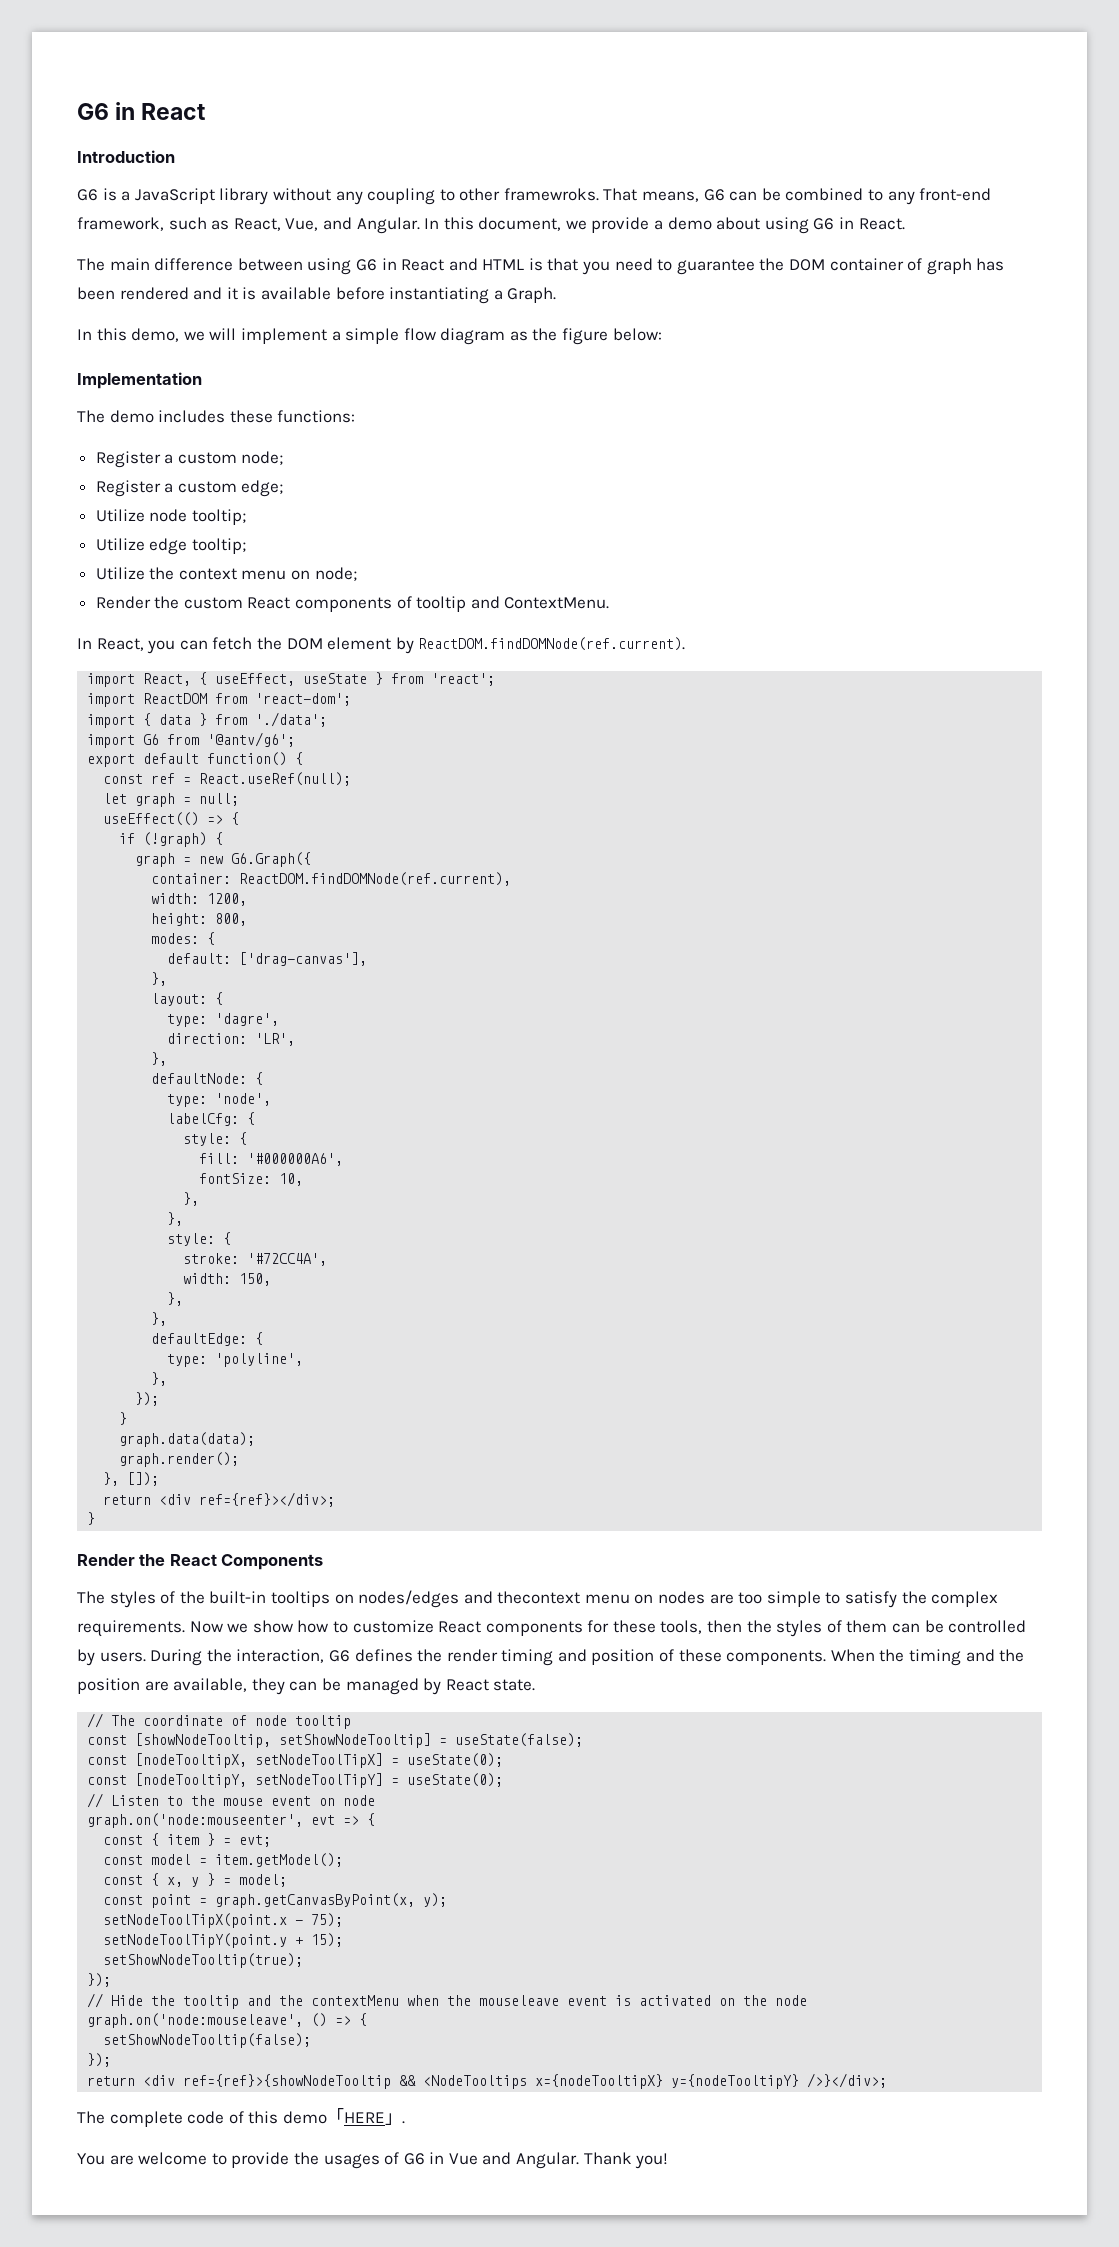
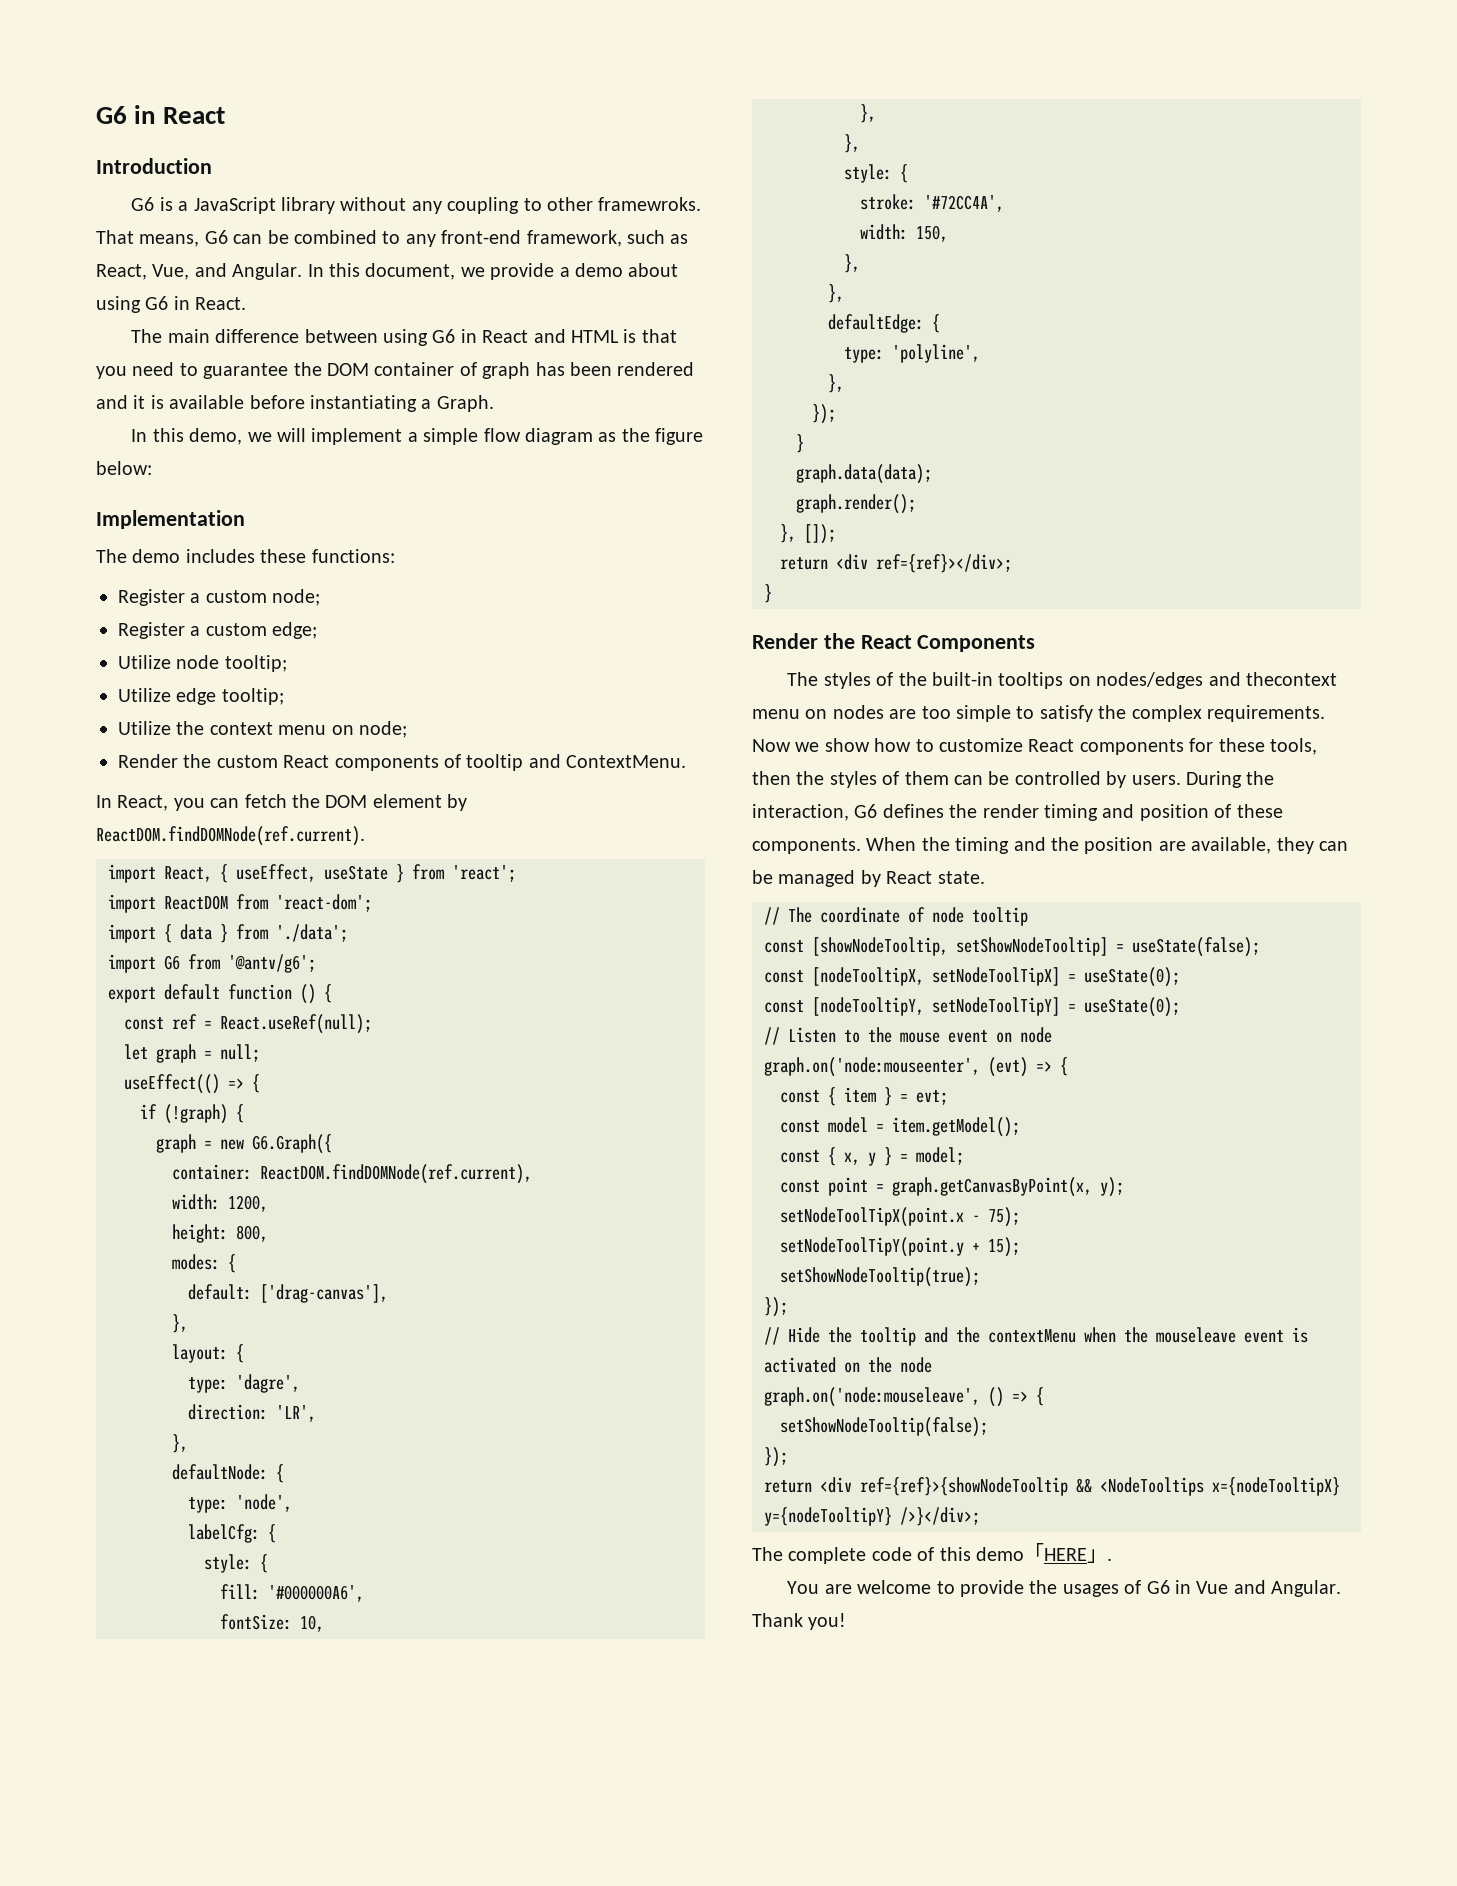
[207,752,288,766] function() -> [228,984,316,1004] function ()
[311,1815,336,1825] evt -> [988,1057,1028,1077] (evt)

